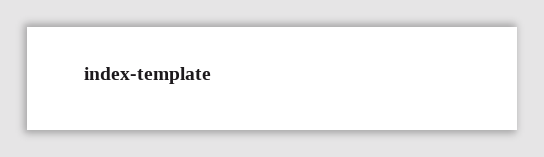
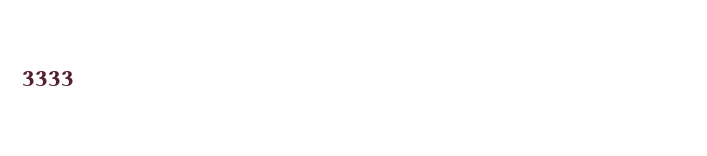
[84,67,211,84] index-template -> [22,71,74,86] 3333

